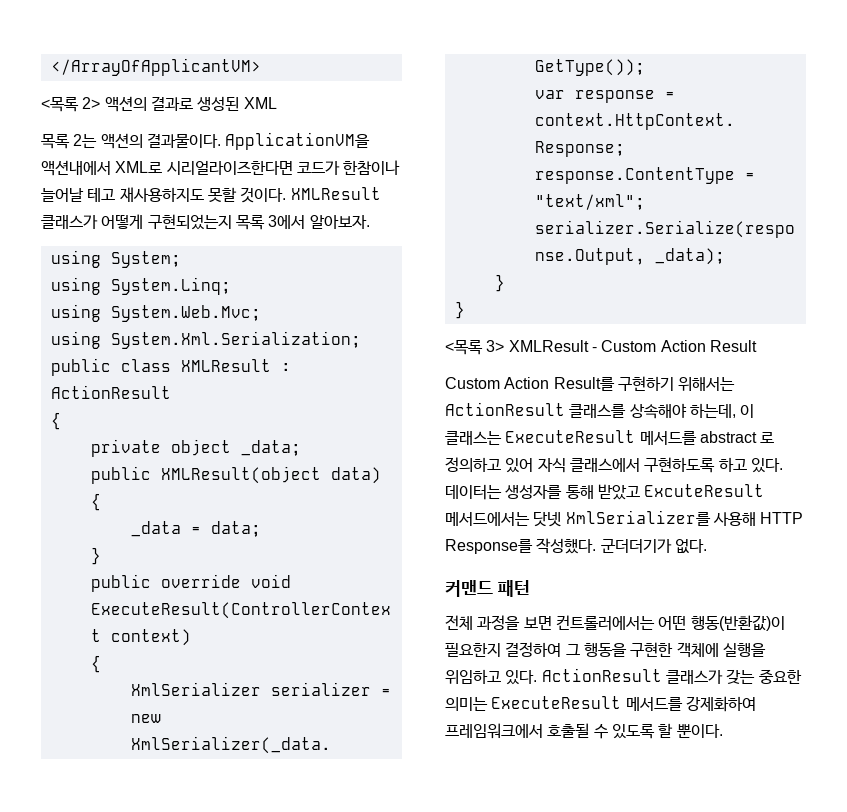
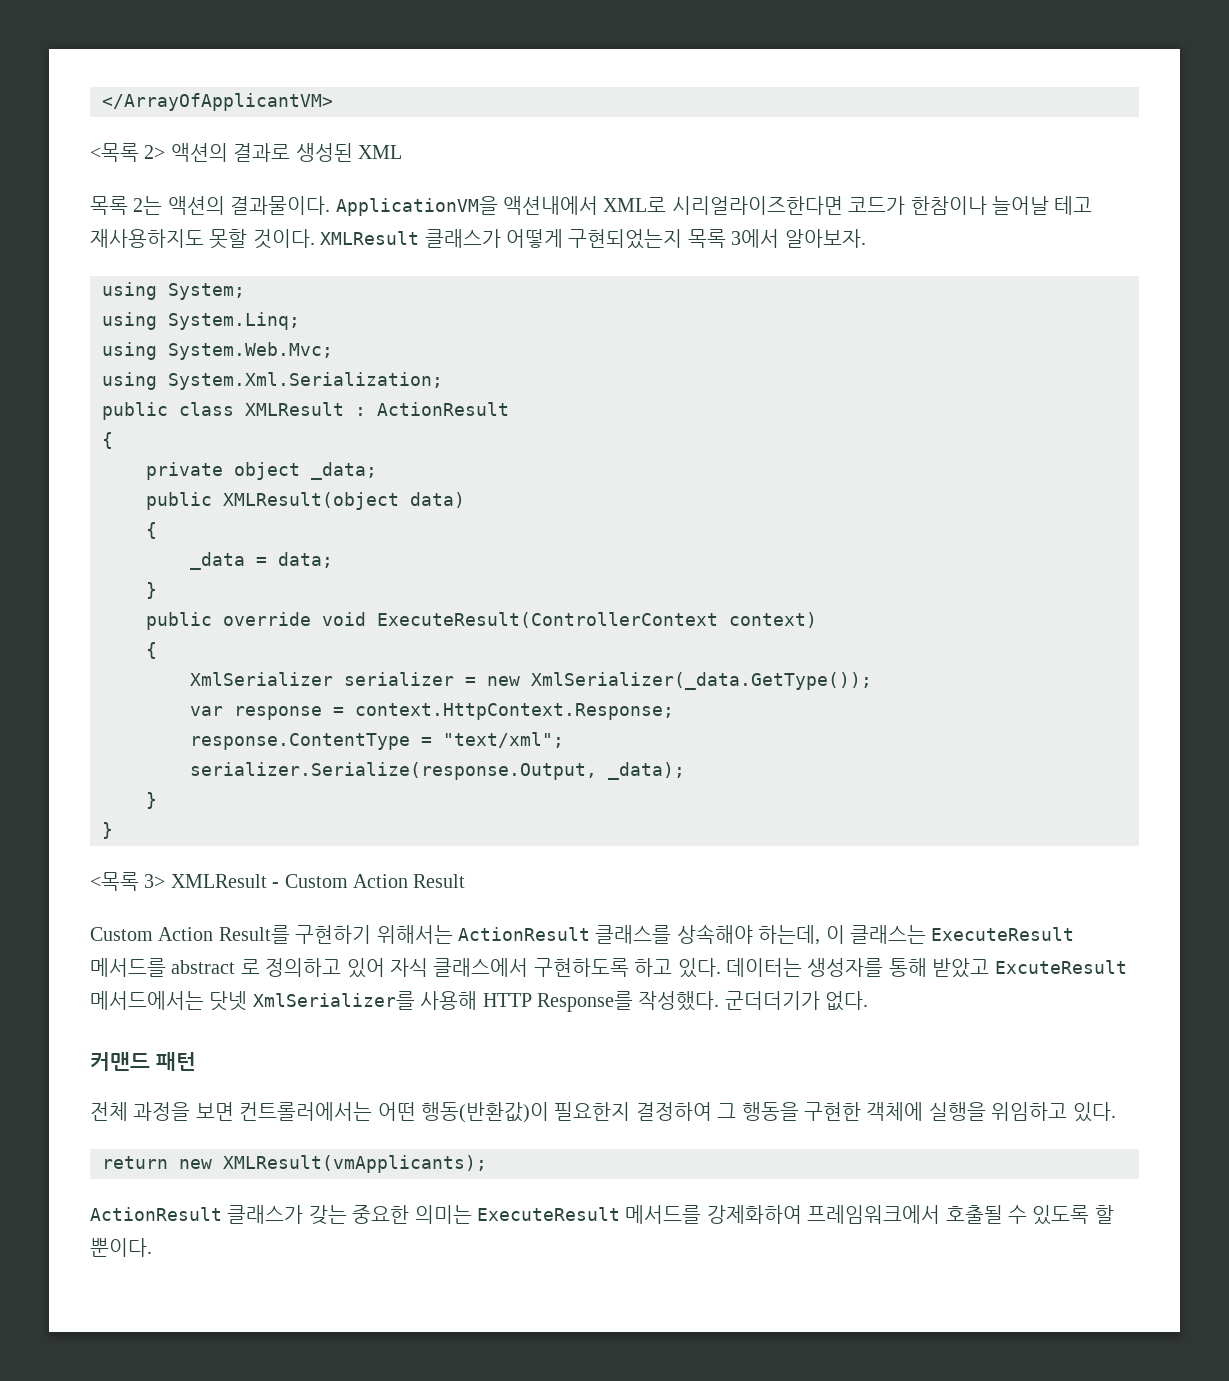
(538, 677) none -> [102,1155,487,1173] // return new XMLResult(vmApplicants); //

